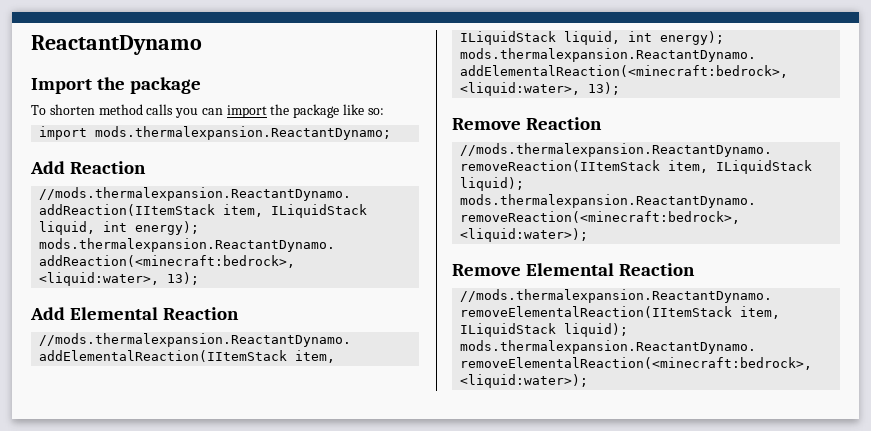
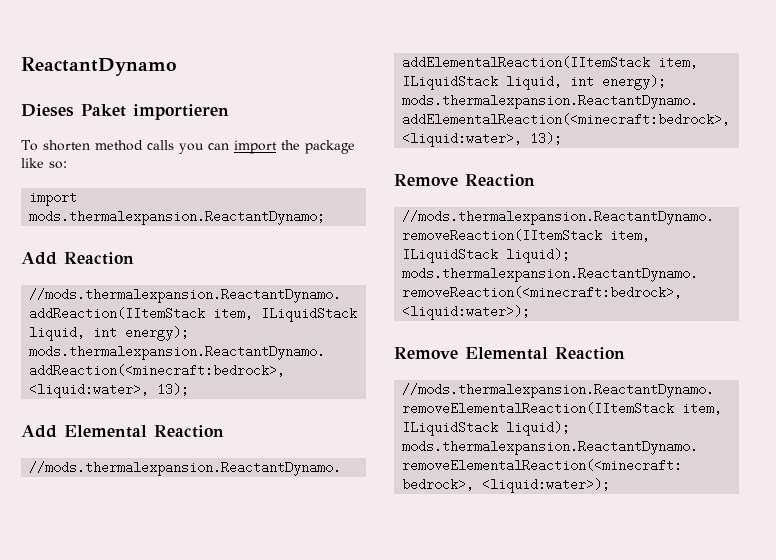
[31,77,202,94] Import the package -> [21,104,229,120] Dieses Paket importieren

